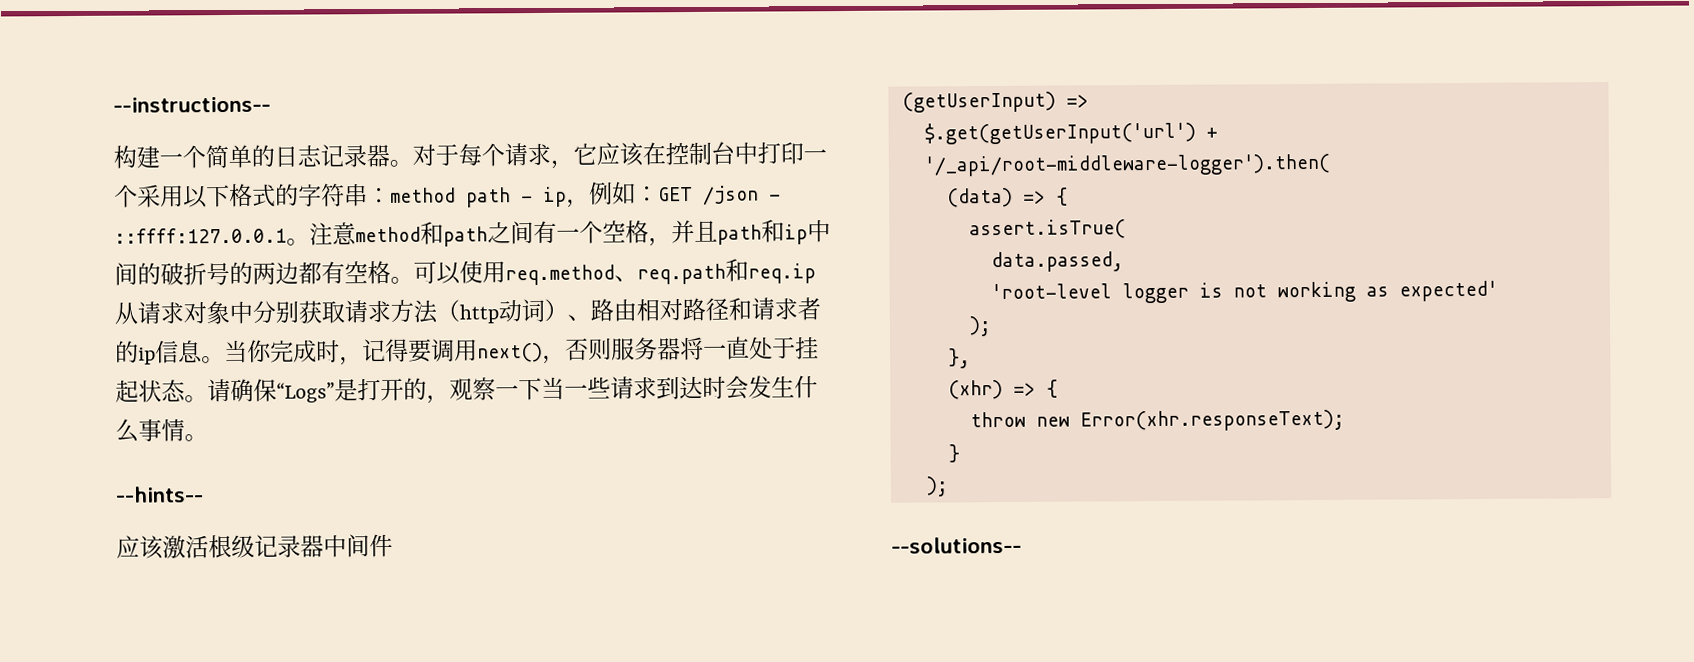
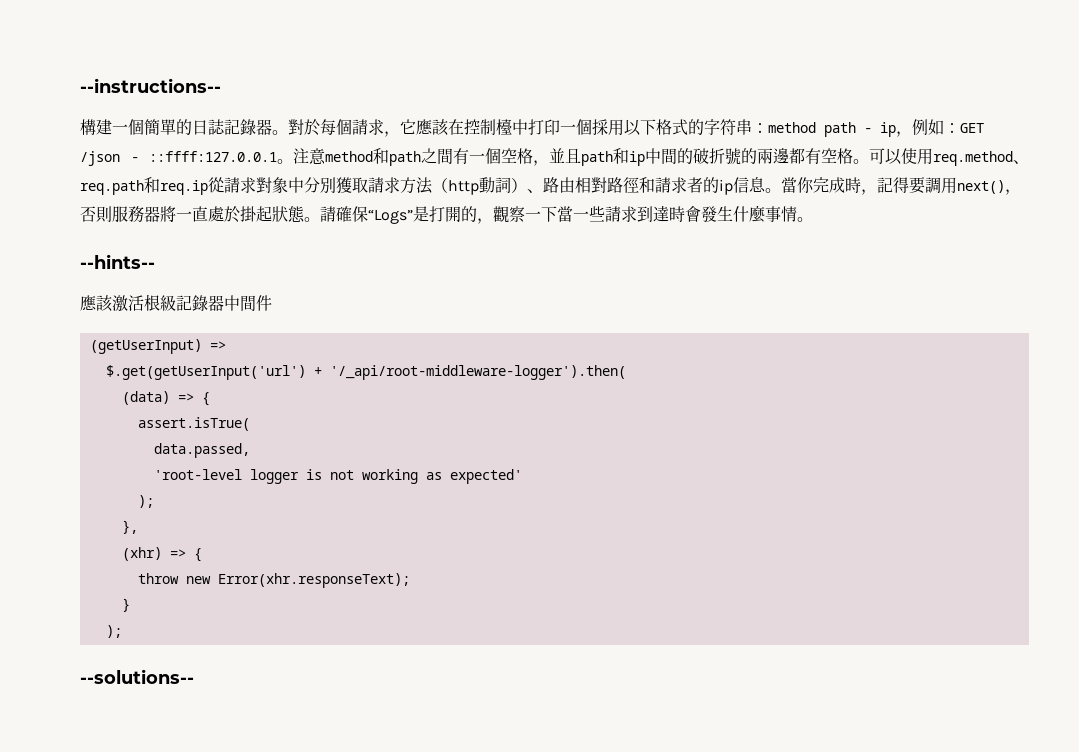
[113,141,735,169] 构建一个简单的日志记录器。对于每个请求，它应该在控制台 -> [80,119,512,137] 構建一個簡單的日誌記錄器。對於每個請求，它應該在控制檯
[114,184,161,208] 个采 -> [576,119,608,135] 個採
[510,219,831,247] [114,261,299,286] 间有一个空格，并且path和ip中间的破折号的两边 -> [437,148,789,166] 間有一個空格，並且path和ip中間的破折號的兩邊
[114,300,368,325] 从请求对象中分别获取请 -> [208,177,384,193] 從請求對象中分別獲取請
[498,298,545,323] 动词 -> [479,177,511,193] 動詞
[659,297,775,322] 对路径和请 -> [591,177,671,193] 對路徑和請
[224,336,819,366] [115,375,818,404] [115,418,208,443] [115,486,204,503] [116,534,370,560] 当你完成时，记得要调用next()，否则服务器将一直处于挂起状态。请确保“Logs”是打开的，观察一下当一些请求到达时会发生什么事情。 // --hints-- // 应该激活根级记录器中间 -> [781,177,1021,195] [80,205,813,224] [80,254,155,269] [80,294,256,312] 當你完成時，記得要調用next()，否則服務器將一直處於掛起狀態。請確保“Logs”是打開的，觀察一下當一些請求到達時會發生什麼事情。 // --hints-- // 應該激活根級記錄器中間

